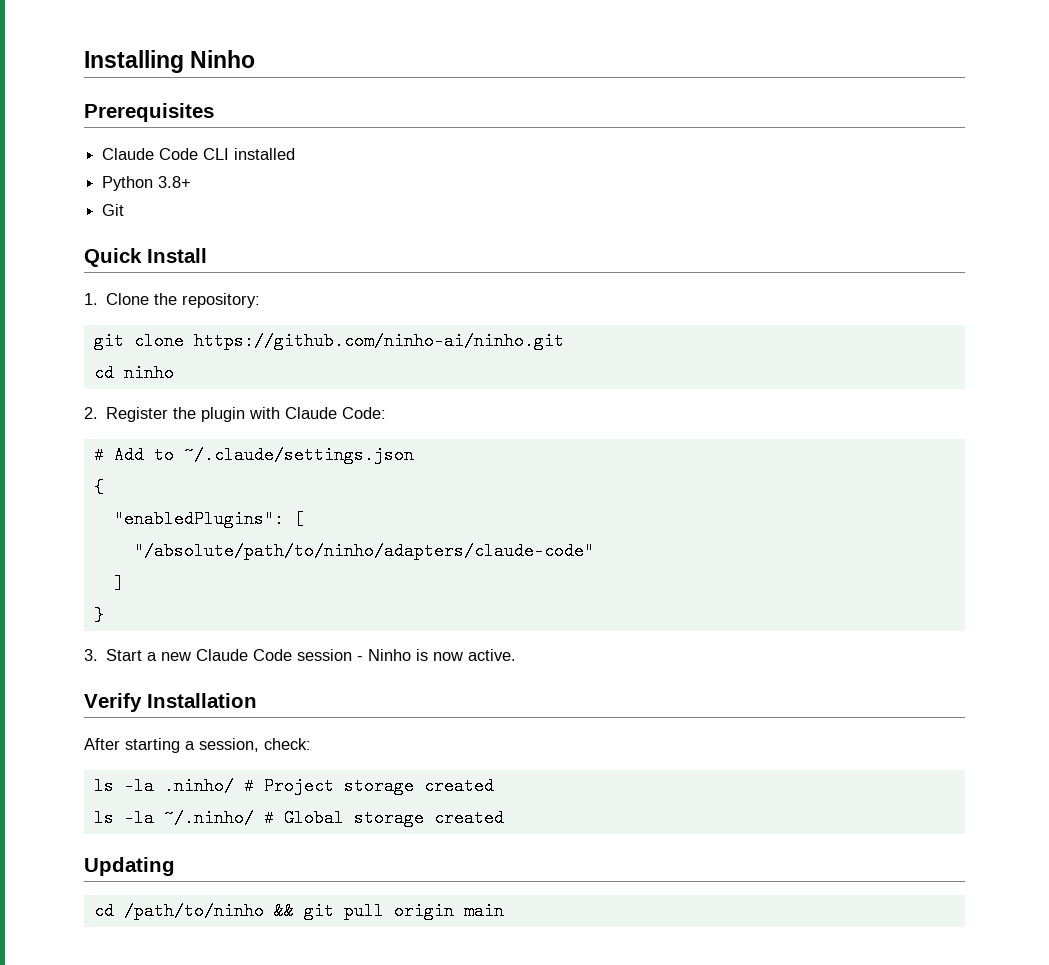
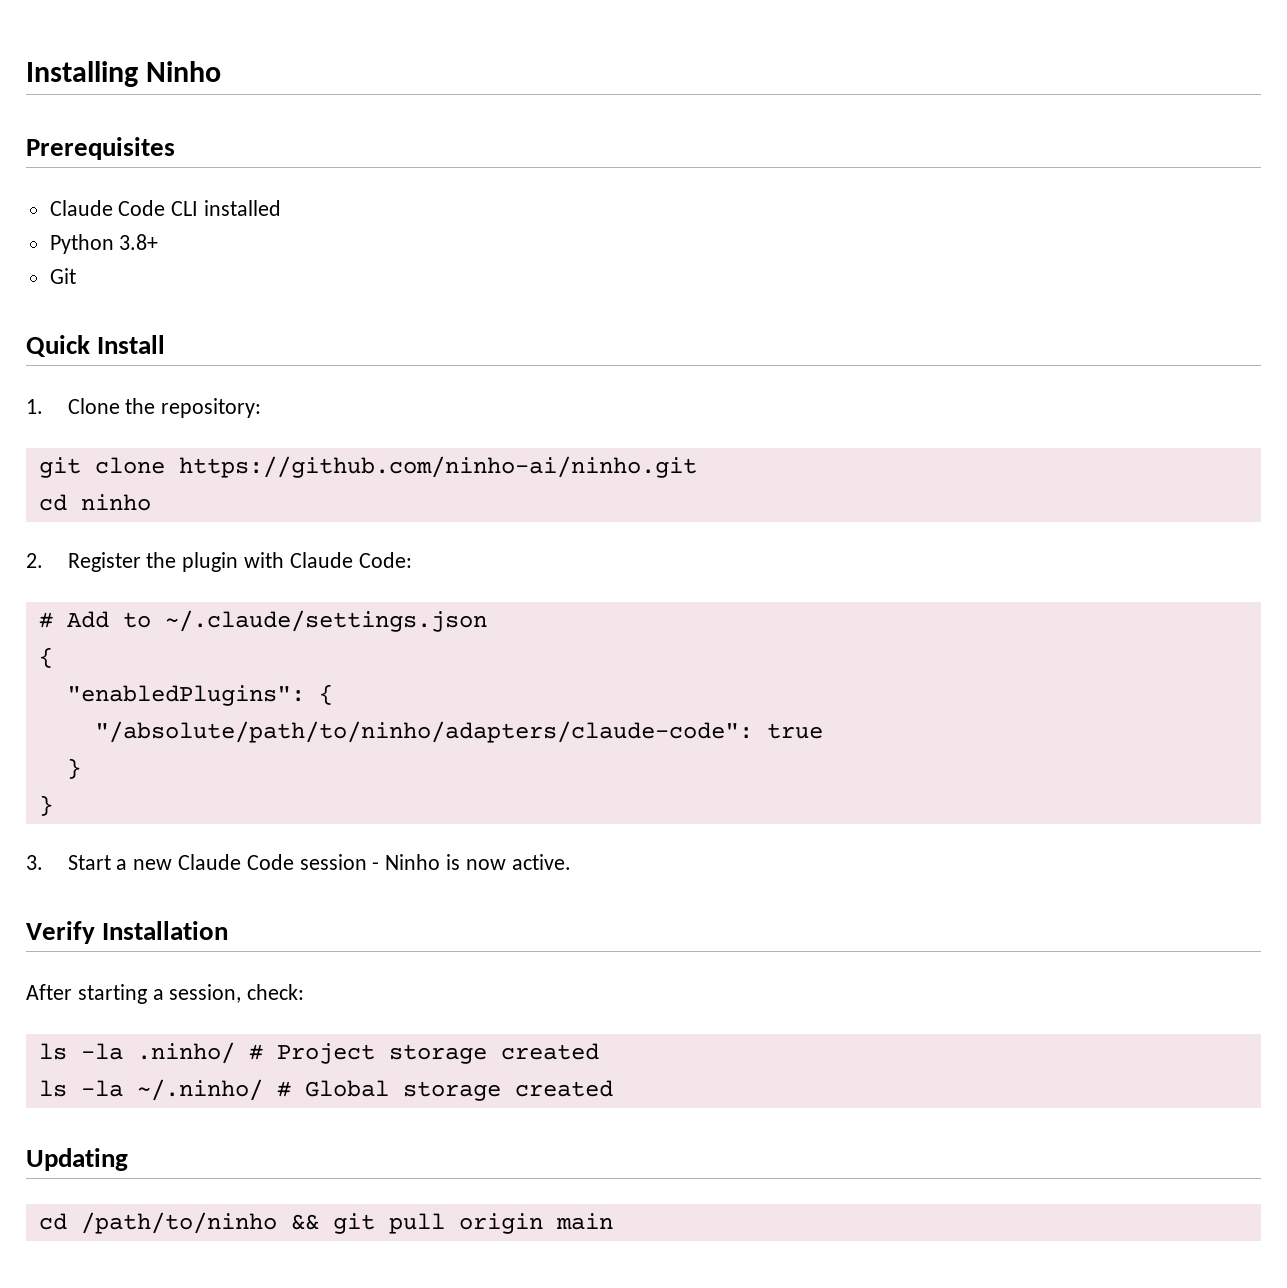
[293,510,304,528] [133,542,594,560] [113,574,124,592] [ // "/absolute/path/to/ninho/adapters/claude-code" // ] -> [318,684,333,705] [94,721,823,743] [66,758,81,779] { // "/absolute/path/to/ninho/adapters/claude-code": true // }

